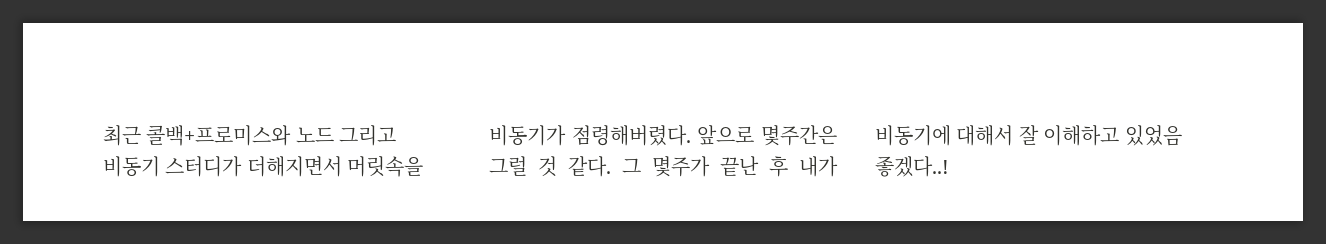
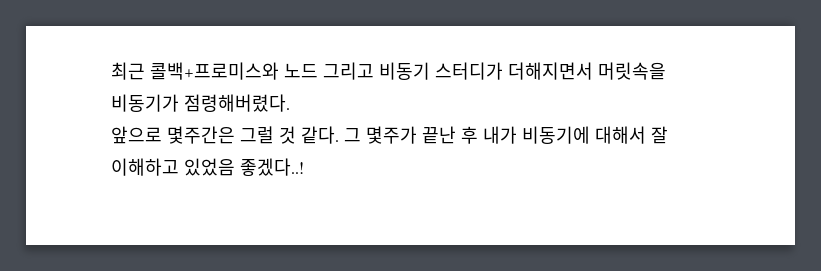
(691, 135) none -> (290, 103) //

